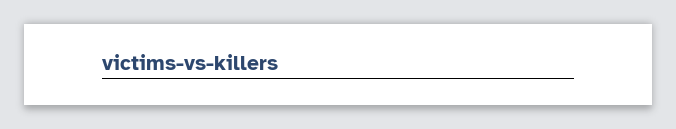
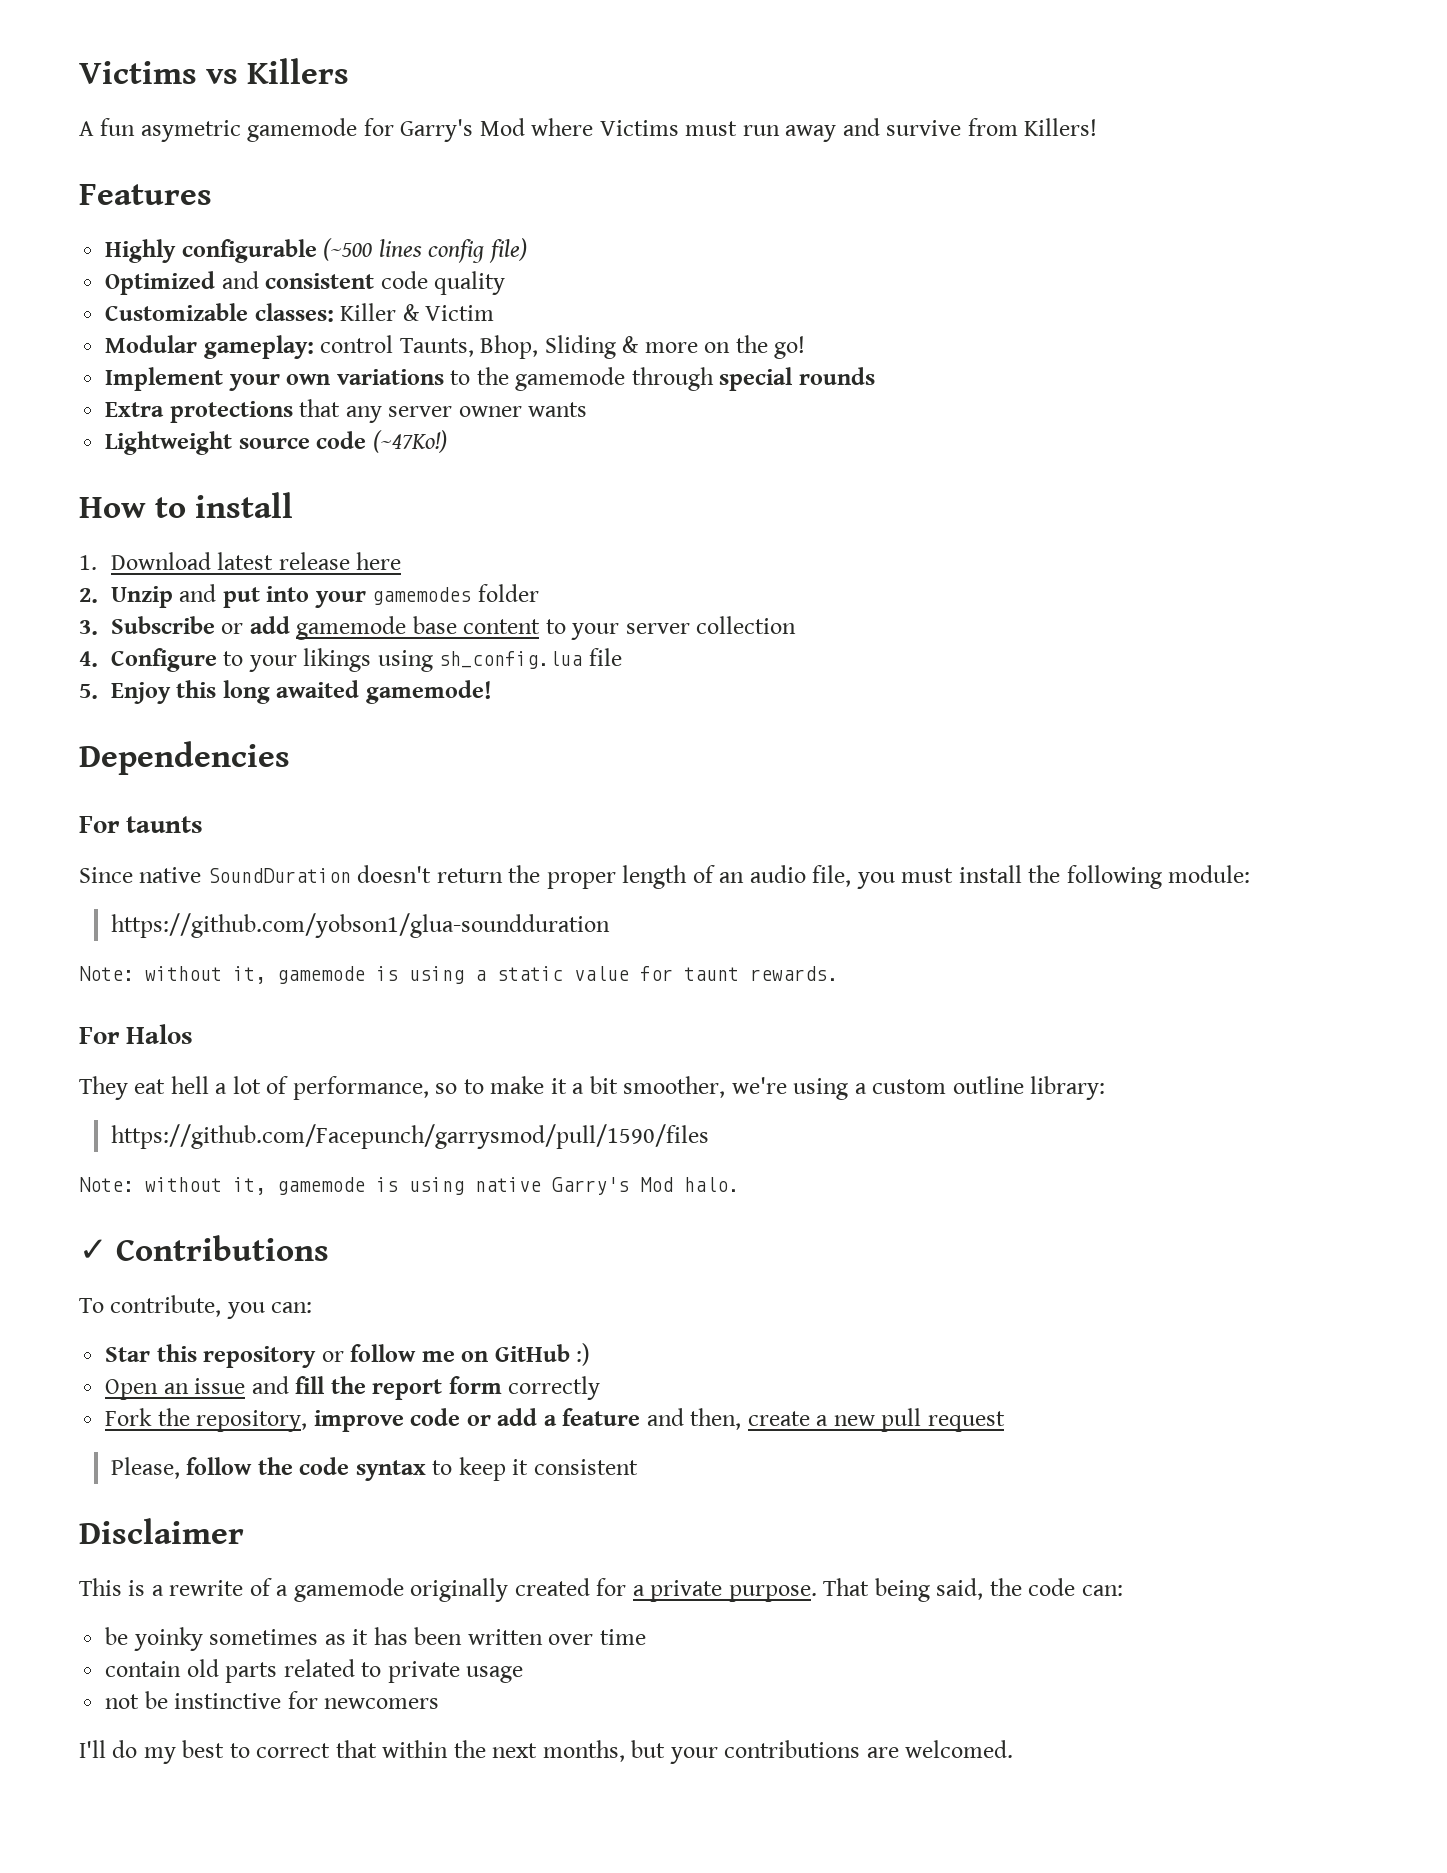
[102,54,278,70] victims-vs-killers -> [79,58,350,84] [79,118,1098,142] [79,184,212,205] [105,238,527,263] [105,271,506,295] [105,303,495,322] [105,335,806,359] [105,367,875,391] [105,399,588,423] [105,430,447,455] [79,492,294,518] [79,552,402,570] [79,584,539,608] [79,616,797,640] [79,648,622,672] [79,680,492,704] [79,741,290,775] [79,816,204,833] [79,865,1251,889] [110,913,610,938] [79,966,838,984] [79,1024,194,1044] [79,1076,1106,1100] [110,1124,709,1149] [79,1177,739,1195] [79,1235,330,1261] [79,1295,313,1319] [105,1343,591,1368] [105,1376,601,1400] [105,1408,1005,1432] [110,1457,638,1481] [79,1518,244,1544] [79,1578,1123,1602] [105,1627,646,1651] [105,1659,524,1683] [105,1691,440,1709] [79,1740,1014,1764] Victims vs Killers // A fun asymetric gamemode for Garry's Mod where Victims must run away and survive from Killers! // Features // Highly configurable (~500 lines config file) // Optimized and consistent code quality // Customizable classes: Killer & Victim // Modular gameplay: control Taunts, Bhop, Sliding & more on the go! // Implement your own variations to the gamemode through special rounds // Extra protections that any server owner wants // Lightweight source code (~47Ko!) // How to install // 1. Download latest release here // 2. Unzip and put into your gamemodes folder // 3. Subscribe or add gamemode base content to your server collection // 4. Configure to your likings using sh_config.lua file // 5. Enjoy this long awaited gamemode! // Dependencies // For taunts // Since native SoundDuration doesn't return the proper length of an audio file, you must install the following module: // https://github.com/yobson1/glua-soundduration // Note: without it, gamemode is using a static value for taunt rewards. // For Halos // They eat hell a lot of performance, so to make it a bit smoother, we're using a custom outline library: // https://github.com/Facepunch/garrysmod/pull/1590/files // Note: without it, gamemode is using native Garry's Mod halo. // ✓ Contributions // To contribute, you can: // Star this repository or follow me on GitHub :) // Open an issue and fill the report form correctly // Fork the repository, improve code or add a feature and then, create a new pull request // Please, follow the code syntax to keep it consistent // Disclaimer // This is a rewrite of a gamemode originally created for a private purpose. That being said, the code can: // be yoinky sometimes as it has been written over time // contain old parts related to private usage // not be instinctive for newcomers // I'll do my best to correct that within the next months, but your contributions are welcomed.

